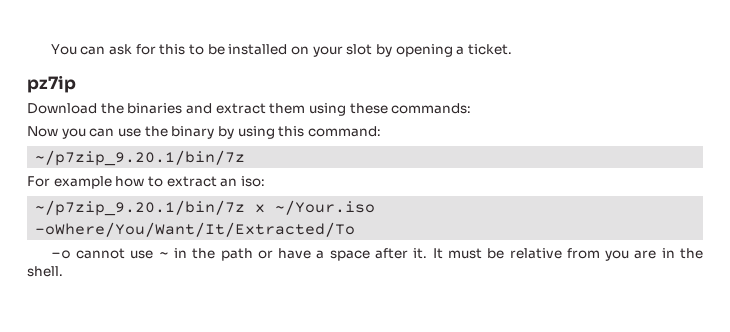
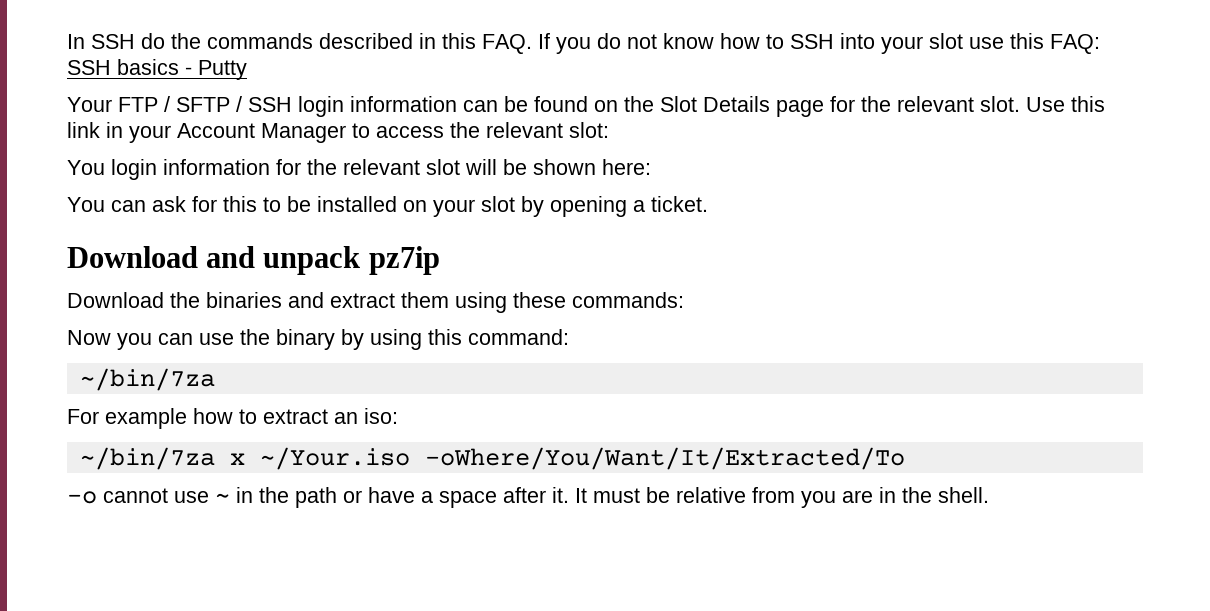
(50, 49) none -> [67,33,1100,54] [67,59,247,80] [67,96,1105,117] [67,122,609,143] [67,159,651,180] In SSH do the commands described in this FAQ. If you do not know how to SSH into your slot use this FAQ: SSH basics - Putty // Your FTP / SFTP / SSH login information can be found on the Slot Details page for the relevant slot. Use this link in your Account Manager to access the relevant slot: // You login information for the relevant slot will be shown here: //
(512, 49) none -> [67,246,361,275] Download and unpack
[35,150,246,166] ~/p7zip_9.20.1/bin/7z -> [79,368,215,391] ~/bin/7za
[35,200,246,216] ~/p7zip_9.20.1/bin/7z -> [79,447,215,470] ~/bin/7za

